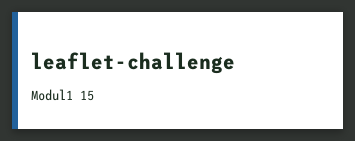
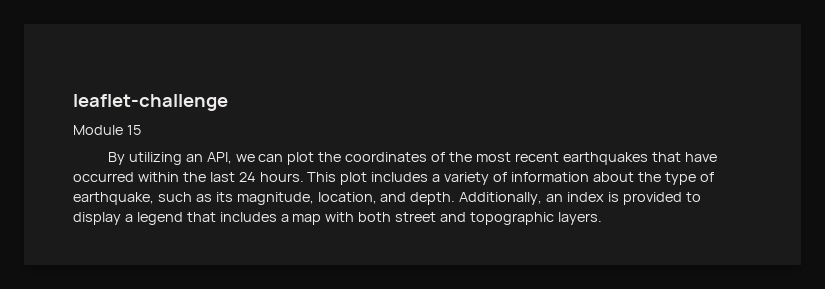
[31,89,73,101] Modul1 -> [73,125,123,135] Module
(94, 95) none -> [107,152,717,165] [73,172,714,185] [73,192,701,205] [73,212,602,225] // By utilizing an API, we can plot the coordinates of the most recent earthquakes that have occurred within the last 24 hours. This plot includes a variety of information about the type of earthquake, such as its magnitude, location, and depth. Additionally, an index is provided to display a legend that includes a map with both street and topographic layers.

